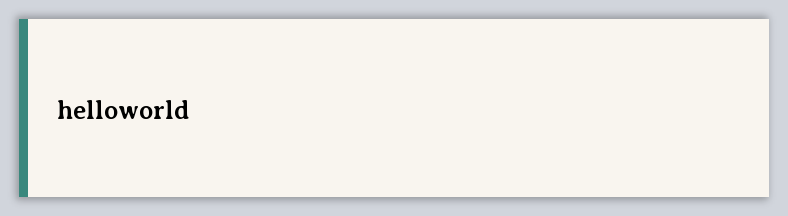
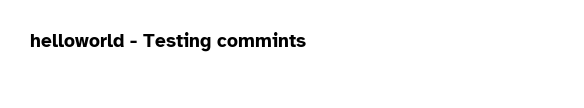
(189, 109) none -> [130,32,306,52] - Testing commints

